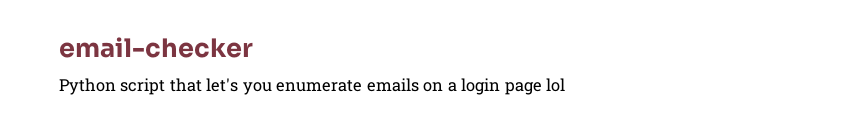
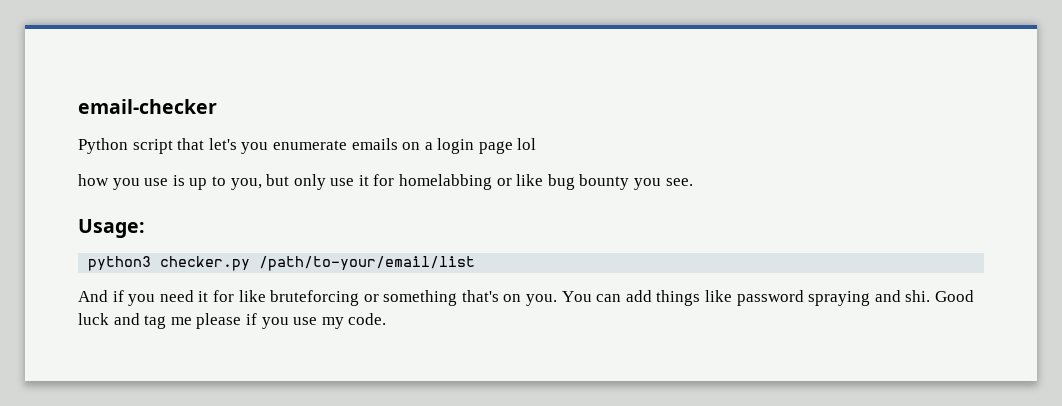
(566, 85) none -> [78,174,693,190] [78,219,145,238] [88,256,476,271] [78,290,974,306] [78,313,387,329] // how you use is up to you, but only use it for homelabbing or like bug bounty you see. // Usage: // python3 checker.py /path/to-your/email/list // And if you need it for like bruteforcing or something that's on you. You can add things like password spraying and shi. Good luck and tag me please if you use my code.

